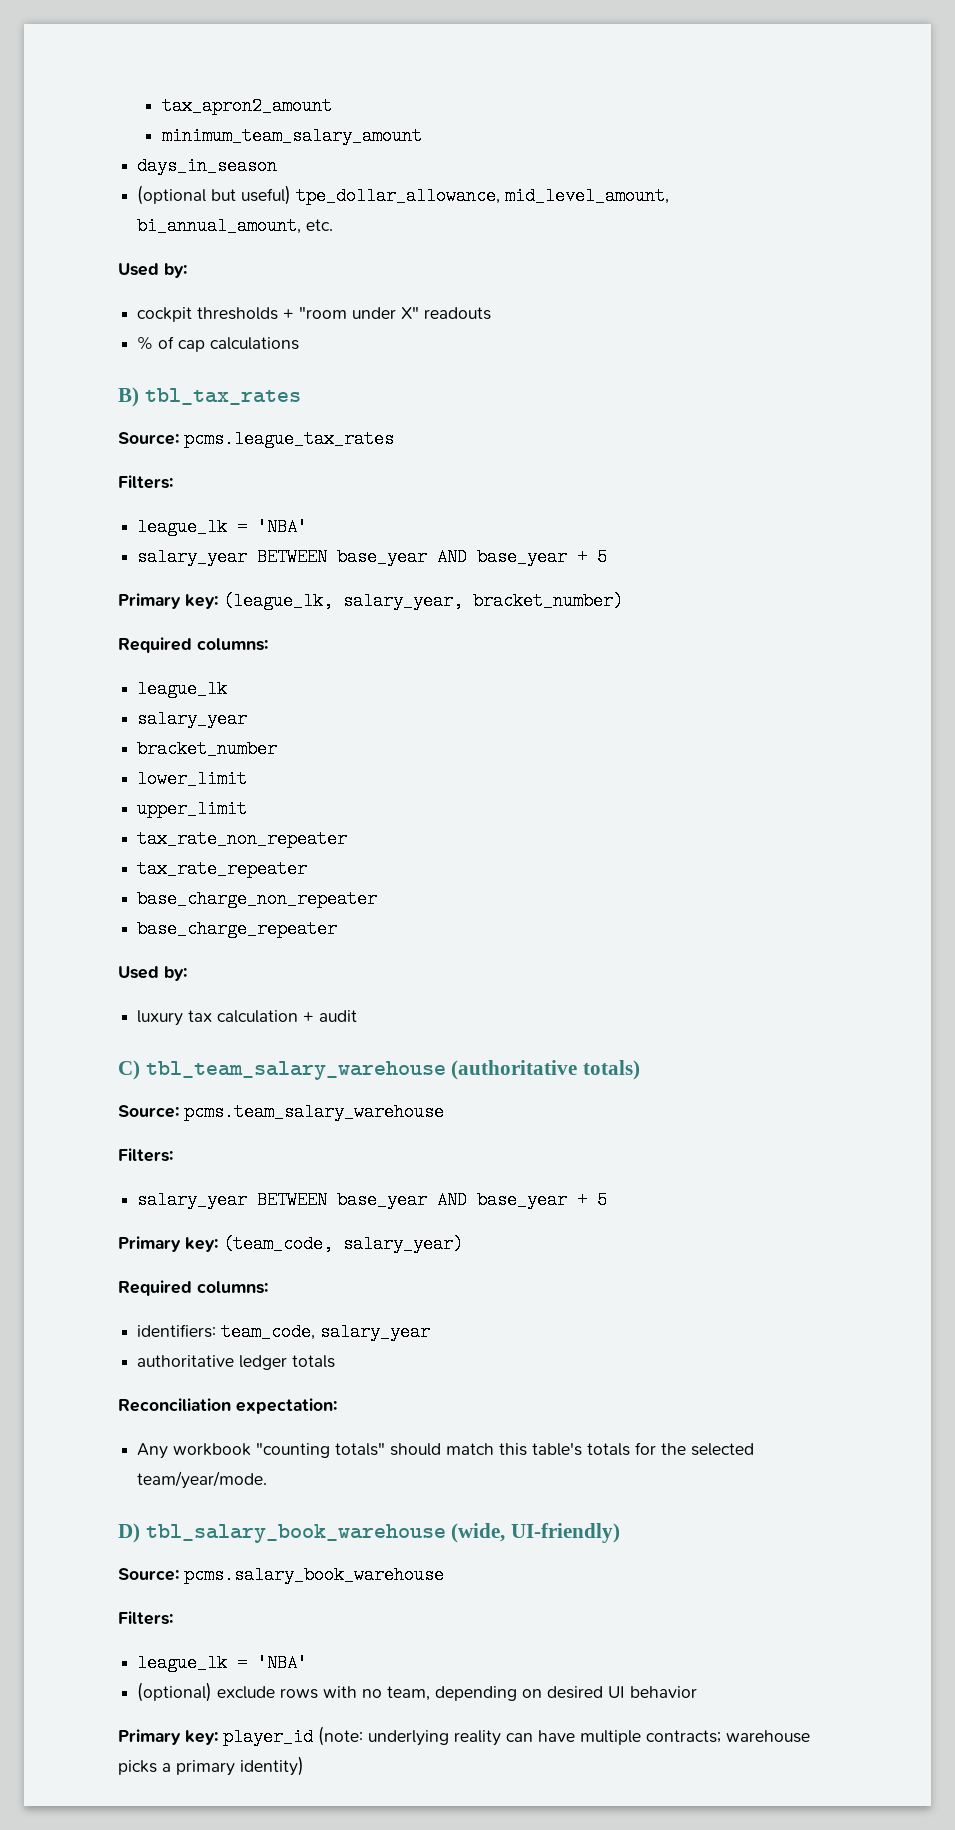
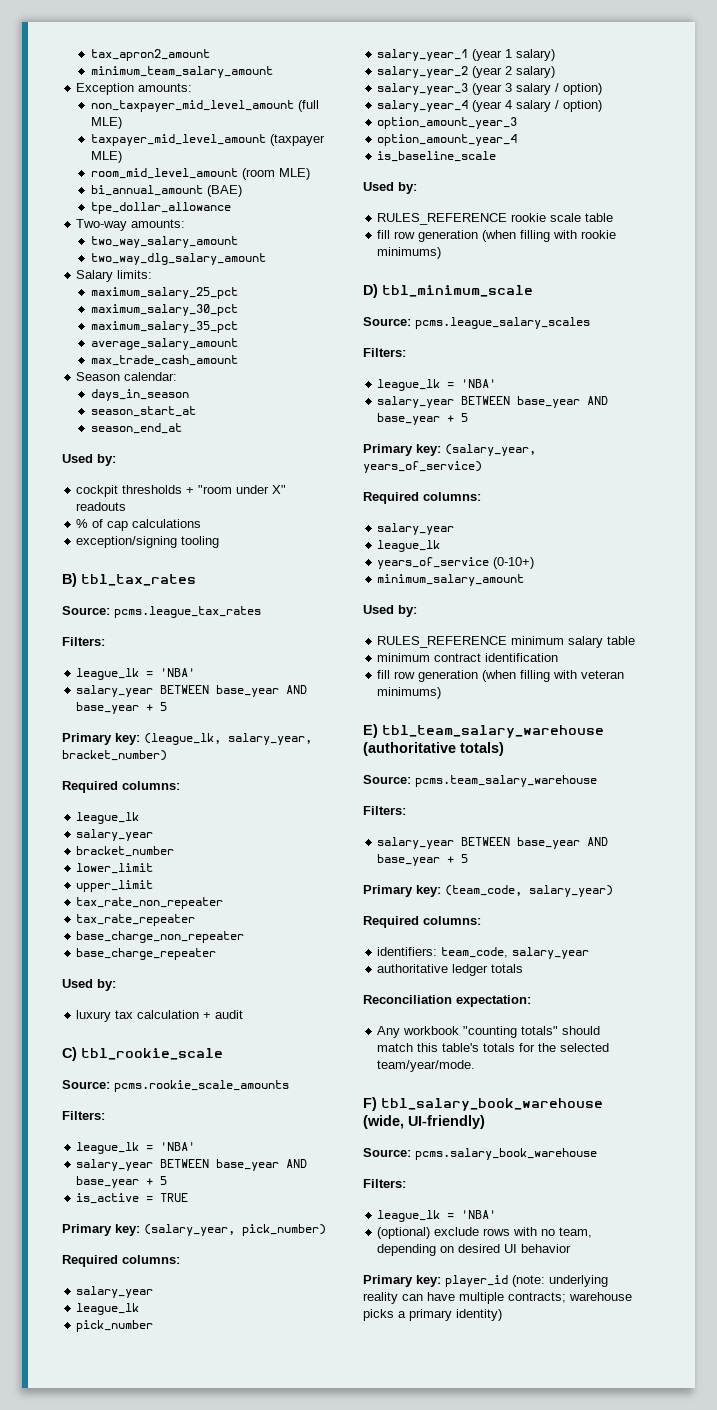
[137,157,278,175] [137,185,670,205] [137,217,334,235] days_in_season // (optional but useful) tpe_dollar_allowance, mid_level_amount, bi_annual_amount, etc. -> [76,83,193,95] [90,100,319,112] [90,117,122,129] [90,134,325,146] [90,151,122,163] [90,168,310,180] [90,185,242,197] [90,202,231,214] [76,219,186,231] [90,236,238,248] [90,253,266,265] [76,270,153,282] [90,287,238,299] [90,304,238,316] [90,321,238,333] [90,338,238,350] [90,355,238,366] [76,372,178,381] [90,389,189,401] [90,406,196,417] [90,423,182,434] Exception amounts: // non_taxpayer_mid_level_amount (full MLE) // taxpayer_mid_level_amount (taxpayer MLE) // room_mid_level_amount (room MLE) // bi_annual_amount (BAE) // tpe_dollar_allowance // Two-way amounts: // two_way_salary_amount // two_way_dlg_salary_amount // Salary limits: // maximum_salary_25_pct // maximum_salary_30_pct // maximum_salary_35_pct // average_salary_amount // max_trade_cash_amount // Season calendar: // days_in_season // season_start_at // season_end_at
(300, 343) none -> [76,536,220,548] // exception/signing tooling
(140, 1070) none -> [81,1048,223,1060] [62,1080,289,1092] [62,1111,105,1120] [76,1142,196,1154] [76,1159,308,1171] [76,1176,168,1188] [76,1193,189,1204] [62,1224,326,1236] [62,1255,180,1267] [76,1286,154,1298] [76,1303,140,1315] [76,1320,154,1332] [377,49,556,61] [377,66,556,78] [377,83,603,95] [377,100,603,112] [377,117,518,129] [377,134,518,146] [377,151,497,162] [363,182,417,194] [377,213,614,225] [377,230,617,242] [377,247,442,259] [363,284,533,298] [363,317,590,329] [363,348,406,357] [377,379,497,391] [377,396,609,408] [377,413,469,425] [363,444,536,456] [363,461,482,473] [363,492,481,504] [377,523,455,535] [377,540,441,552] [377,557,535,569] [377,574,525,586] [363,605,417,617] [377,636,636,648] [377,653,559,662] [377,670,625,682] [377,687,442,699] [363,724,378,738] tbl_rookie_scale // Source: pcms.rookie_scale_amounts // Filters: // league_lk = 'NBA' // salary_year BETWEEN base_year AND base_year + 5 // is_active = TRUE // Primary key: (salary_year, pick_number) // Required columns: // salary_year // league_lk // pick_number // salary_year_1 (year 1 salary) // salary_year_2 (year 2 salary) // salary_year_3 (year 3 salary / option) // salary_year_4 (year 4 salary / option) // option_amount_year_3 // option_amount_year_4 // is_baseline_scale // Used by: // RULES_REFERENCE rookie scale table // fill row generation (when filling with rookie minimums) // D) tbl_minimum_scale // Source: pcms.league_salary_scales // Filters: // league_lk = 'NBA' // salary_year BETWEEN base_year AND base_year + 5 // Primary key: (salary_year, years_of_service) // Required columns: // salary_year // league_lk // years_of_service (0-10+) // minimum_salary_amount // Used by: // RULES_REFERENCE minimum salary table // minimum contract identification // fill row generation (when filling with veteran minimums) // E)
[118,1523,140,1543] D) -> [363,1097,377,1111] F)

